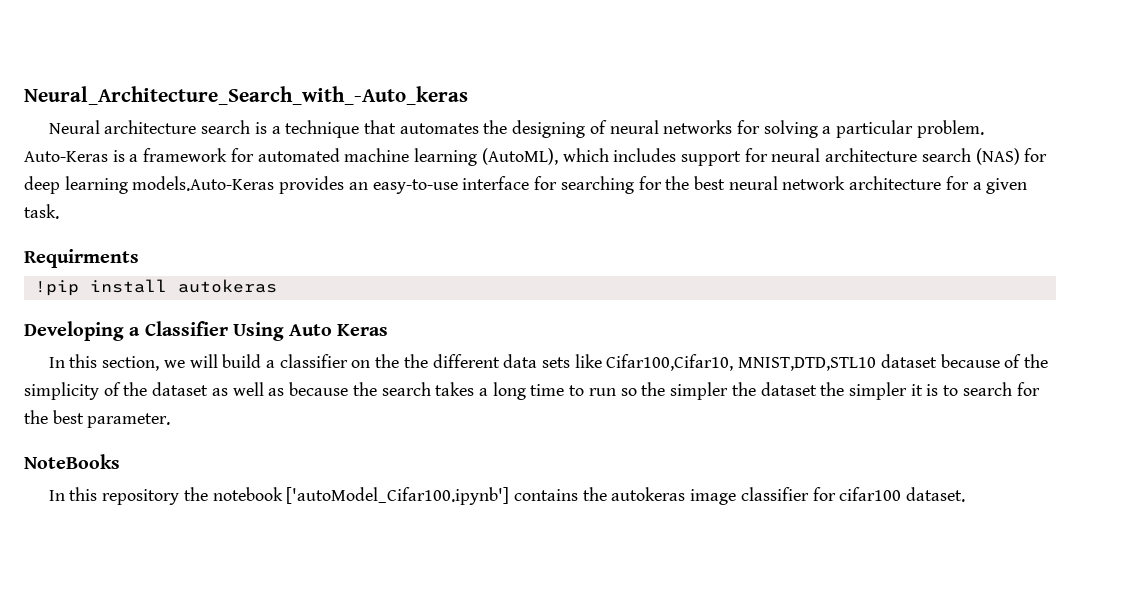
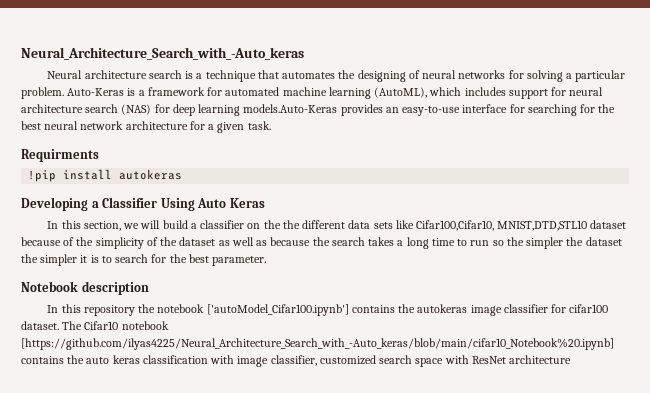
[24,454,120,469] NoteBooks -> [21,281,149,295] Notebook description
(966, 494) none -> [62,321,169,330] [21,338,614,350] [21,355,572,367] The Cifar10 notebook [https://github.com/ilyas4225/Neural_Architecture_Search_with_-Auto_keras/blob/main/cifar10_Notebook%20.ipynb] contains the auto keras classification with image classifier, customized search space with ResNet architecture

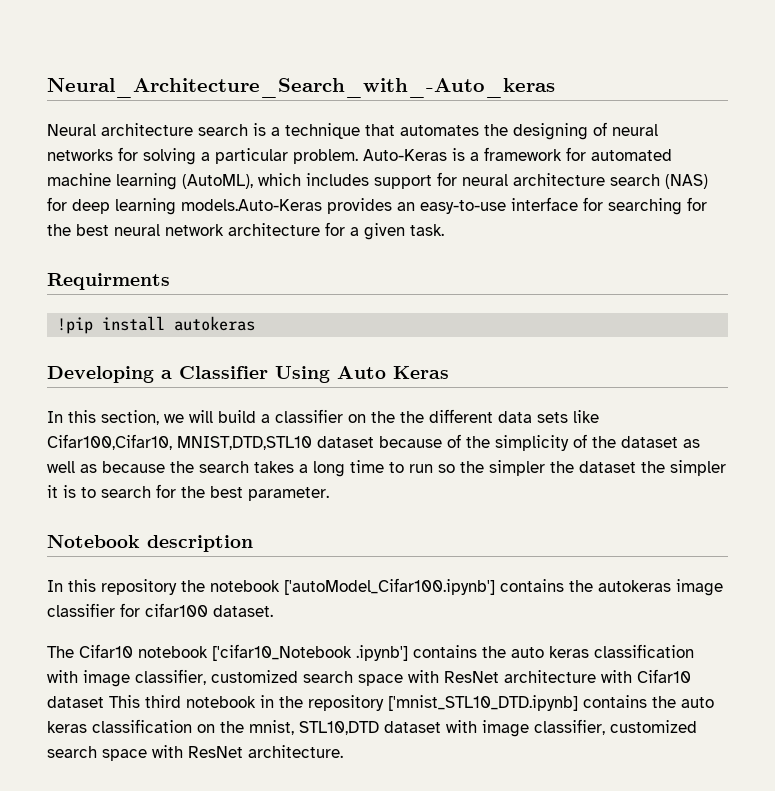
(59, 325) none -> (273, 611) //
[21,338,614,350] [https://github.com/ilyas4225/Neural_Architecture_Search_with_-Auto_keras/blob/main/cifar10_Notebook%20.ipynb] -> [212,644,408,661] ['cifar10_Notebook .ipynb']
(572, 359) none -> [601,669,691,683] [47,695,714,711] [47,719,697,737] [47,745,343,761] with Cifar10 dataset This third notebook in the repository ['mnist_STL10_DTD.ipynb] contains the auto keras classification on the mnist, STL10,DTD dataset with image classifier, customized search space with ResNet architecture.

